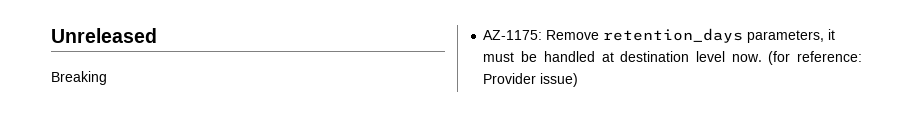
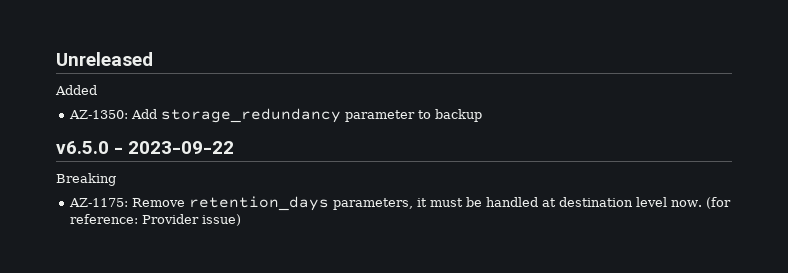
(157, 35) none -> [55,85,97,95] [69,108,483,123] [56,141,235,154] // Added // AZ-1350: Add storage_redundancy parameter to backup // v6.5.0 - 2023-09-22

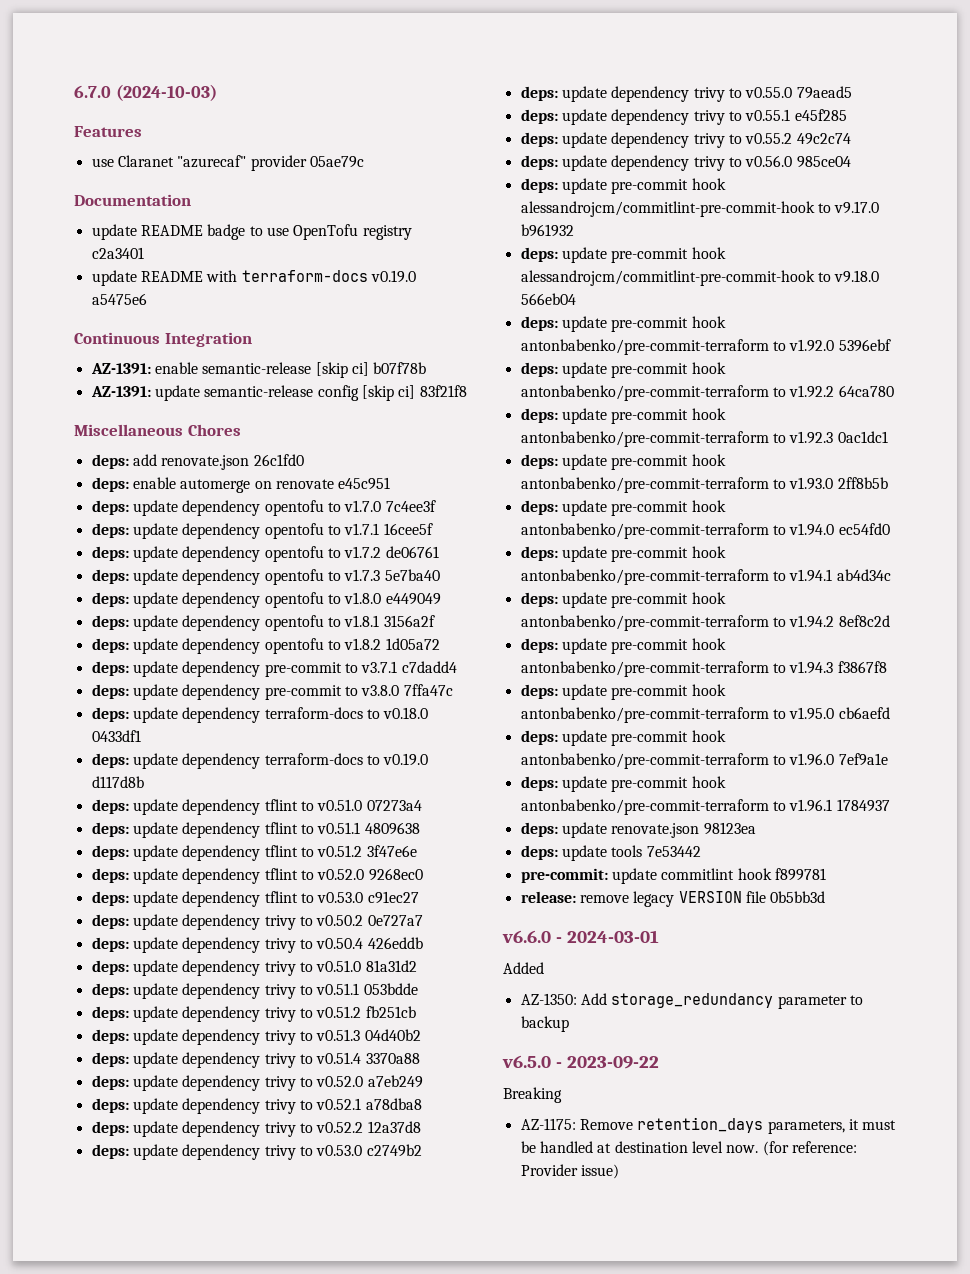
[56,52,153,66] Unreleased -> [74,84,217,101] [74,126,142,137] [91,155,364,171] [74,194,191,206] [91,224,412,240] [91,247,144,259] [91,270,416,286] [91,293,147,305] [74,332,252,347] [90,362,427,378] [90,385,467,401] [74,424,241,436] [91,454,304,470] [91,477,391,493] [91,500,436,516] [91,523,433,539] [91,546,439,562] [91,569,440,585] [91,592,441,608] [91,615,435,631] [91,638,440,654] [91,661,457,677] [91,684,453,700] [91,707,429,723] [91,730,141,742] [91,753,429,769] [91,776,144,788] [91,799,422,815] [91,822,420,838] [91,845,417,861] [91,868,423,884] [91,891,419,907] [91,914,423,930] [91,937,423,953] [91,960,417,976] [91,983,418,999] [91,1006,416,1022] [91,1029,421,1045] [91,1052,420,1068] [91,1075,423,1091] [91,1098,422,1114] [91,1121,421,1137] [91,1144,422,1160] [520,86,852,102] [520,109,847,125] [520,132,851,148] [520,155,851,171] [520,178,726,194] [520,201,880,217] [520,224,574,237] [520,247,726,263] [520,270,880,286] [520,293,576,305] [520,316,726,332] [520,339,891,355] [520,362,726,378] [520,385,894,401] [520,408,726,424] [520,431,888,447] [520,454,726,470] [520,477,888,493] [520,500,726,516] [520,523,890,539] [520,546,726,562] [520,569,891,585] [520,592,726,608] [520,615,890,631] [520,638,726,654] [520,661,887,677] [520,684,726,700] [520,707,890,723] [520,730,726,746] [520,753,888,769] [520,776,726,792] [520,799,890,815] [520,822,756,838] [520,845,701,861] [520,868,826,884] [520,891,826,907] [502,930,659,943] 6.7.0 (2024-10-03) // Features // use Claranet "azurecaf" provider 05ae79c // Documentation // update README badge to use OpenTofu registry c2a3401 // update README with terraform-docs v0.19.0 a5475e6 // Continuous Integration // AZ-1391: enable semantic-release [skip ci] b07f78b // AZ-1391: update semantic-release config [skip ci] 83f21f8 // Miscellaneous Chores // deps: add renovate.json 26c1fd0 // deps: enable automerge on renovate e45c951 // deps: update dependency opentofu to v1.7.0 7c4ee3f // deps: update dependency opentofu to v1.7.1 16cee5f // deps: update dependency opentofu to v1.7.2 de06761 // deps: update dependency opentofu to v1.7.3 5e7ba40 // deps: update dependency opentofu to v1.8.0 e449049 // deps: update dependency opentofu to v1.8.1 3156a2f // deps: update dependency opentofu to v1.8.2 1d05a72 // deps: update dependency pre-commit to v3.7.1 c7dadd4 // deps: update dependency pre-commit to v3.8.0 7ffa47c // deps: update dependency terraform-docs to v0.18.0 0433df1 // deps: update dependency terraform-docs to v0.19.0 d117d8b // deps: update dependency tflint to v0.51.0 07273a4 // deps: update dependency tflint to v0.51.1 4809638 // deps: update dependency tflint to v0.51.2 3f47e6e // deps: update dependency tflint to v0.52.0 9268ec0 // deps: update dependency tflint to v0.53.0 c91ec27 // deps: update dependency trivy to v0.50.2 0e727a7 // deps: update dependency trivy to v0.50.4 426eddb // deps: update dependency trivy to v0.51.0 81a31d2 // deps: update dependency trivy to v0.51.1 053bdde // deps: update dependency trivy to v0.51.2 fb251cb // deps: update dependency trivy to v0.51.3 04d40b2 // deps: update dependency trivy to v0.51.4 3370a88 // deps: update dependency trivy to v0.52.0 a7eb249 // deps: update dependency trivy to v0.52.1 a78dba8 // deps: update dependency trivy to v0.52.2 12a37d8 // deps: update dependency trivy to v0.53.0 c2749b2 // deps: update dependency trivy to v0.55.0 79aead5 // deps: update dependency trivy to v0.55.1 e45f285 // deps: update dependency trivy to v0.55.2 49c2c74 // deps: update dependency trivy to v0.56.0 985ce04 // deps: update pre-commit hook alessandrojcm/commitlint-pre-commit-hook to v9.17.0 b961932 // deps: update pre-commit hook alessandrojcm/commitlint-pre-commit-hook to v9.18.0 566eb04 // deps: update pre-commit hook antonbabenko/pre-commit-terraform to v1.92.0 5396ebf // deps: update pre-commit hook antonbabenko/pre-commit-terraform to v1.92.2 64ca780 // deps: update pre-commit hook antonbabenko/pre-commit-terraform to v1.92.3 0ac1dc1 // deps: update pre-commit hook antonbabenko/pre-commit-terraform to v1.93.0 2ff8b5b // deps: update pre-commit hook antonbabenko/pre-commit-terraform to v1.94.0 ec54fd0 // deps: update pre-commit hook antonbabenko/pre-commit-terraform to v1.94.1 ab4d34c // deps: update pre-commit hook antonbabenko/pre-commit-terraform to v1.94.2 8ef8c2d // deps: update pre-commit hook antonbabenko/pre-commit-terraform to v1.94.3 f3867f8 // deps: update pre-commit hook antonbabenko/pre-commit-terraform to v1.95.0 cb6aefd // deps: update pre-commit hook antonbabenko/pre-commit-terraform to v1.96.0 7ef9a1e // deps: update pre-commit hook antonbabenko/pre-commit-terraform to v1.96.1 1784937 // deps: update renovate.json 98123ea // deps: update tools 7e53442 // pre-commit: update commitlint hook f899781 // release: remove legacy VERSION file 0b5bb3d // v6.6.0 - 2024-03-01

